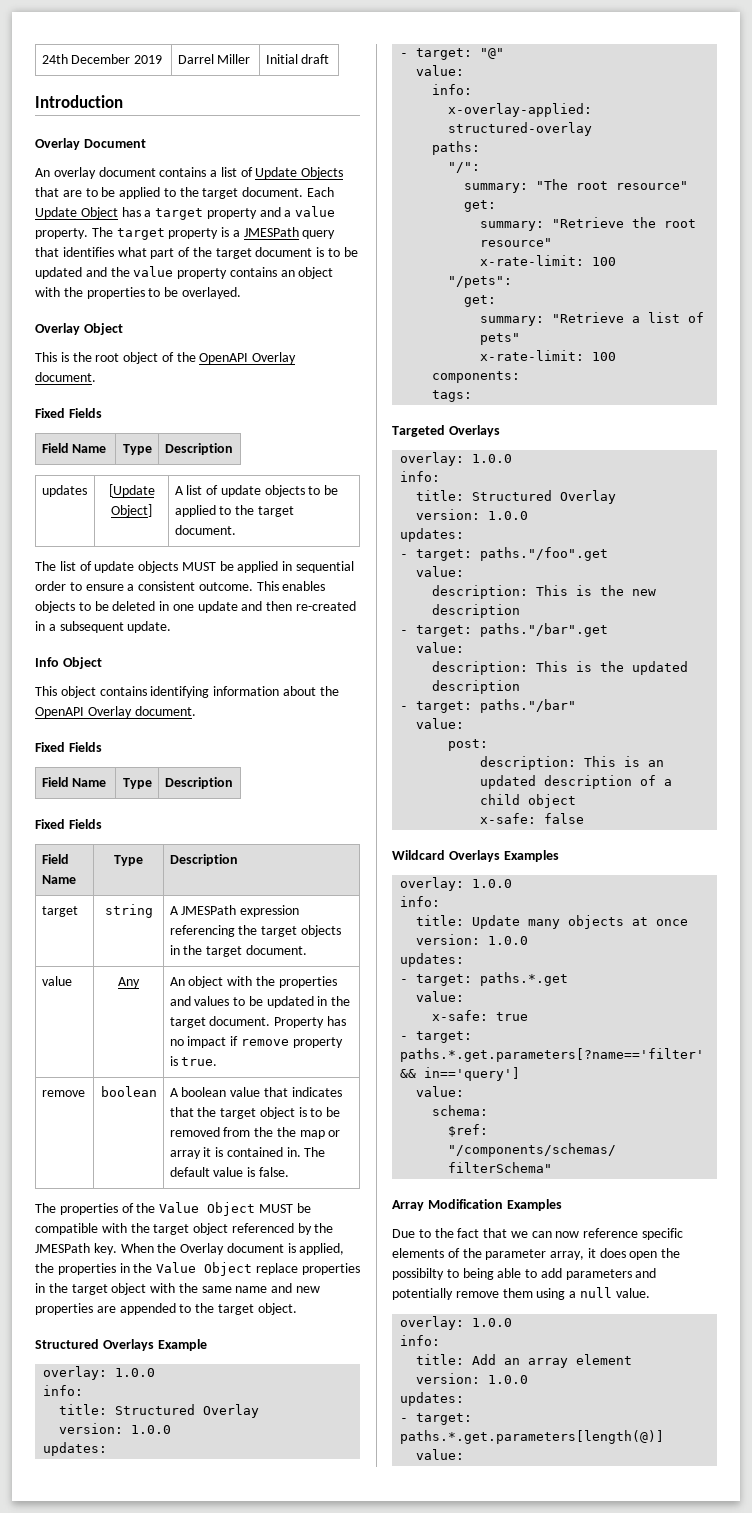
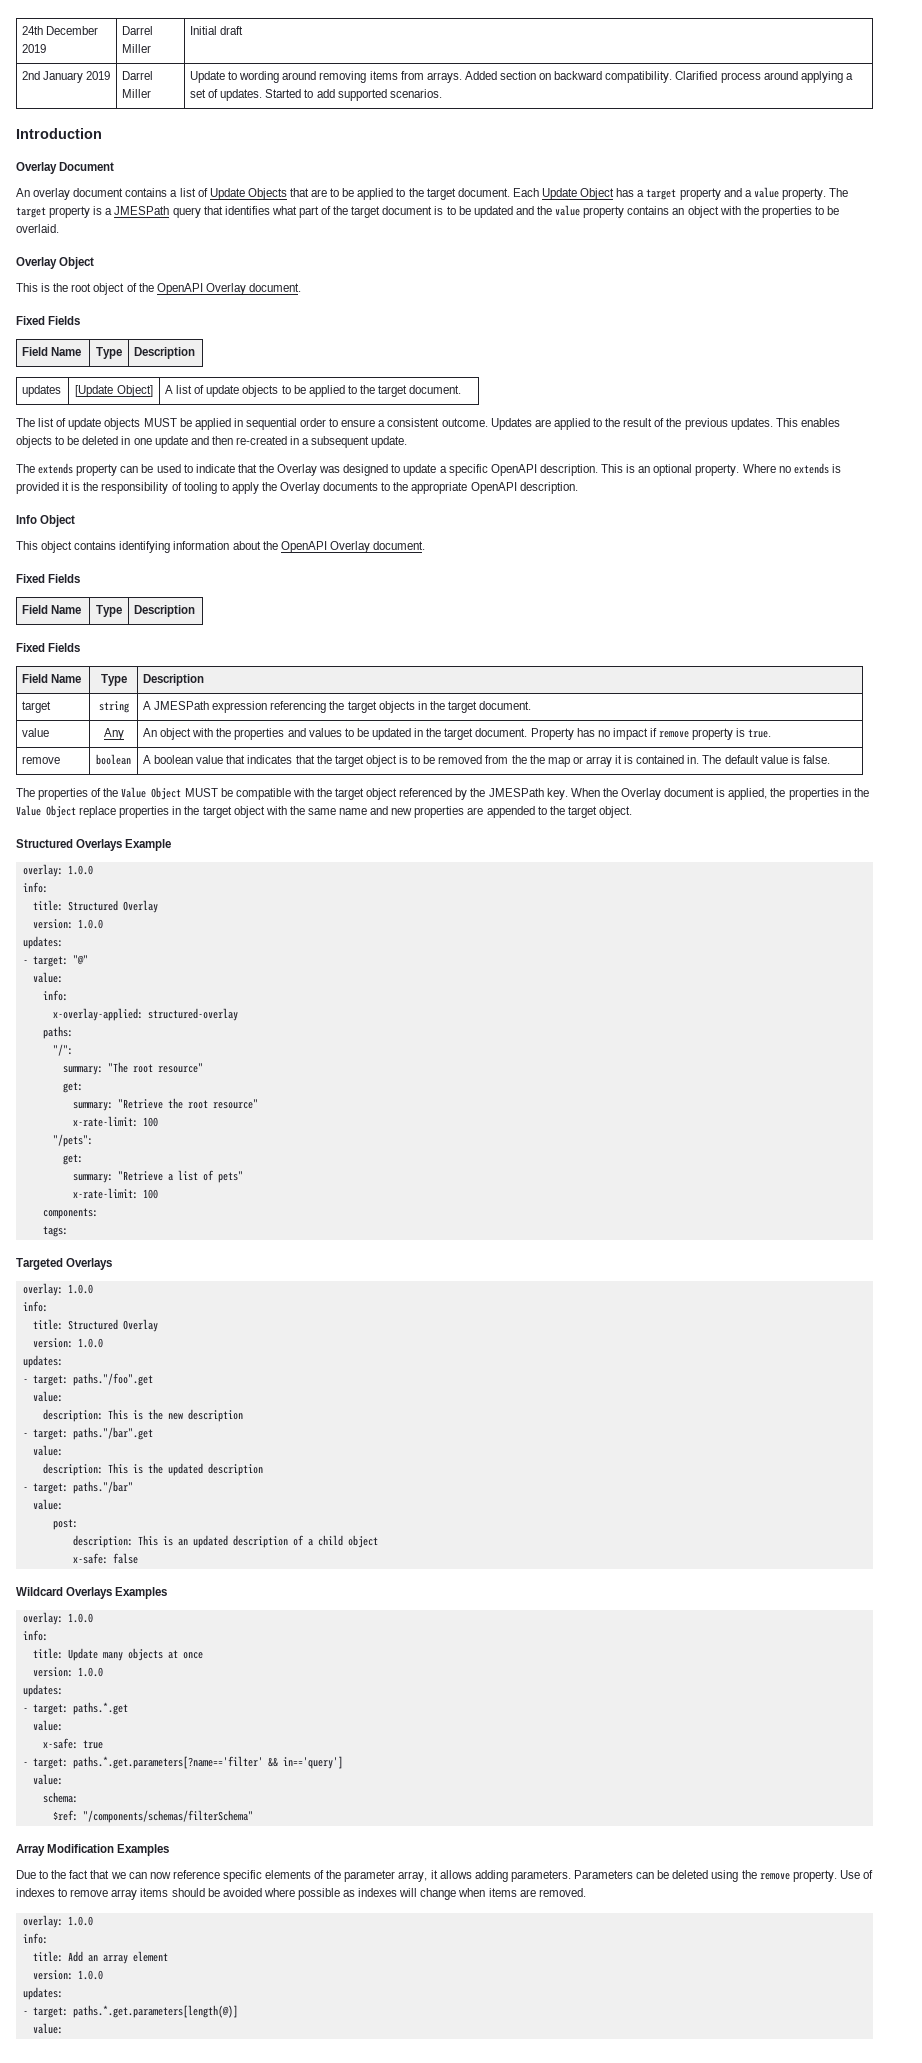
(330, 59) none -> [22,71,111,83] [122,71,154,80] [122,89,152,98] [190,71,853,83] [190,89,442,101] // 2nd January 2019 | Darrel Miller | Update to wording around removing items from arrays. Added section on backward compatibility. Clarified process around applying a set of updates. Started to add supported scenarios.
[181,287,241,299] overlayed. -> [16,224,59,233] overlaid.
(253, 586) none -> [490,418,773,430] Updates are applied to the result of the previous updates.
(172, 627) none -> [16,463,841,476] [16,482,578,494] // The extends property can be used to indicate that the Overlay was designed to update a specific OpenAPI description. This is an optional property. Where no extends is provided it is the responsibility of tooling to apply the Overlay documents to the appropriate OpenAPI description.
[599,1248,681,1260] [392,1268,657,1280] [392,1287,650,1300] does open the possibilty to being able to add parameters and potentially remove them using a null value. -> [439,1870,873,1882] [16,1888,586,1900] allows adding parameters. Parameters can be deleted using the remove property. Use of indexes to remove array items should be avoided where possible as indexes will change when items are removed.

